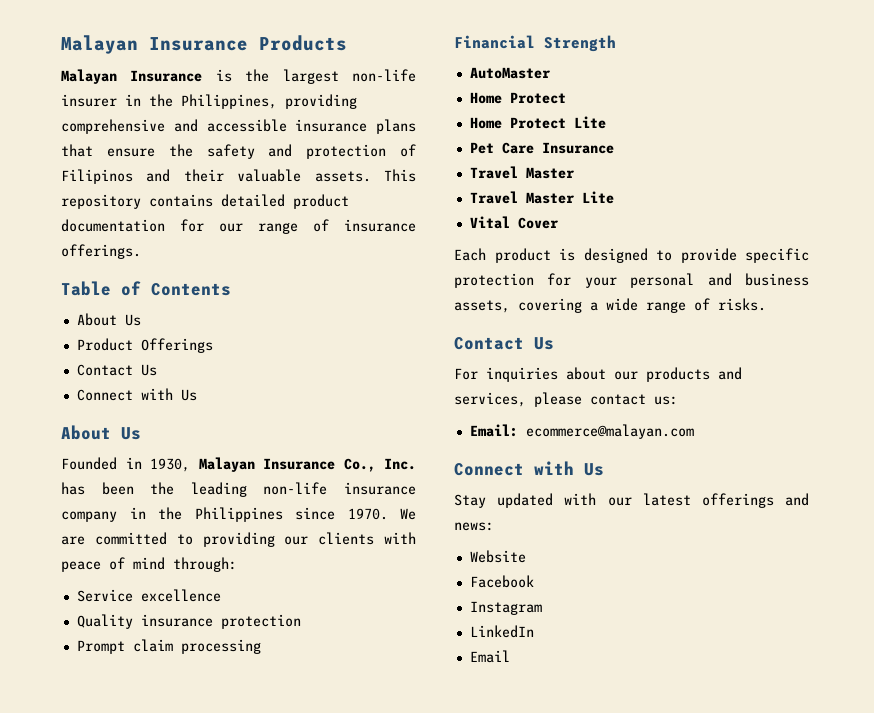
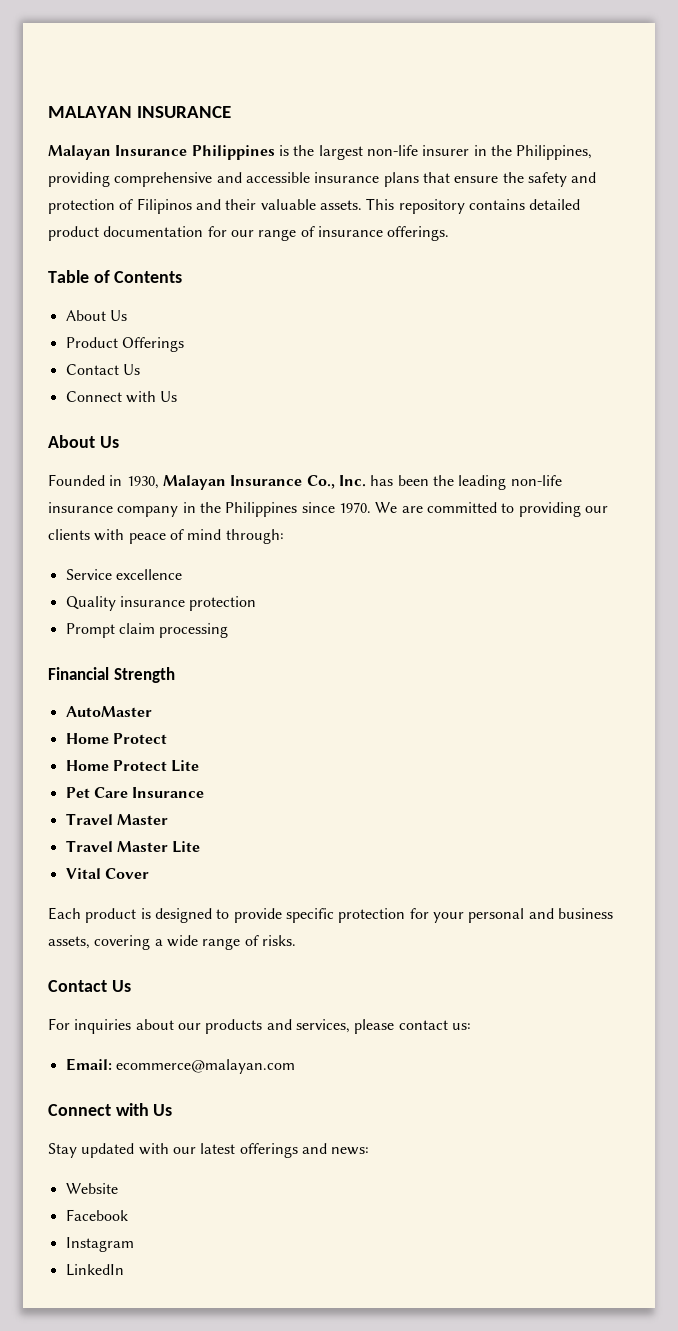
[61,35,347,54] [61,69,203,84] Malayan Insurance Products // Malayan Insurance -> [48,106,231,118] [48,145,275,160] MALAYAN INSURANCE // Malayan Insurance Philippines
[469,650,510,663] // Email -> (124, 1270) none

